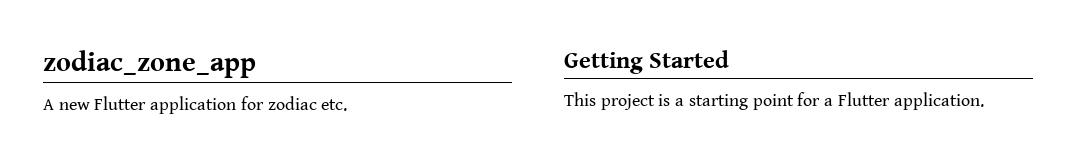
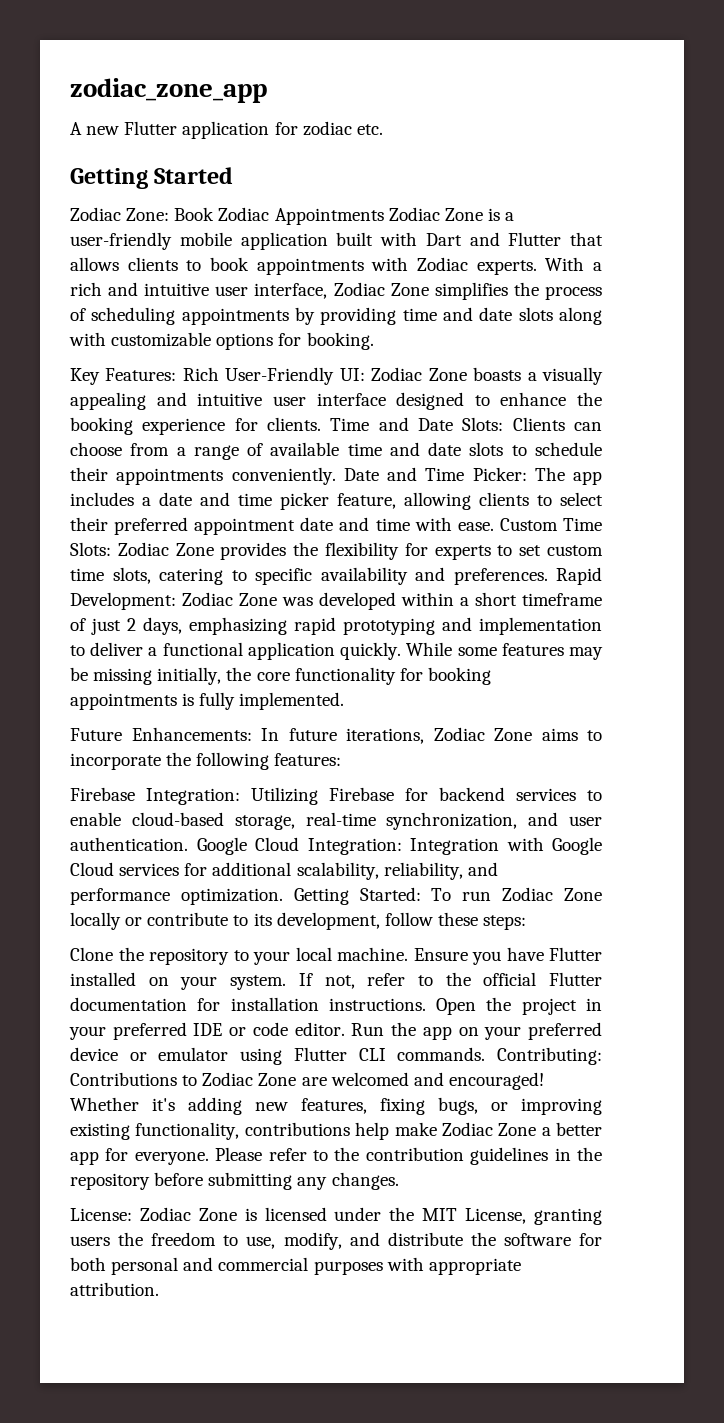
[564,92,984,110] This project is a starting point for a Flutter application. -> [70,207,515,225] [70,232,603,250] [70,257,602,275] [70,282,603,300] [70,307,602,325] [69,332,374,350] [70,367,604,385] [70,392,602,410] [70,417,602,435] [70,442,602,460] [70,467,602,485] [70,492,603,510] [70,517,603,535] [70,542,604,560] [70,567,602,585] [70,592,602,610] [70,617,602,635] [70,642,603,660] [70,667,491,685] [70,692,345,710] [70,727,602,744] [70,752,342,770] [70,787,602,805] [70,812,602,830] [70,837,602,855] [70,862,498,880] [70,887,602,905] [70,912,527,930] [70,947,602,965] [70,972,602,990] [70,997,602,1015] [69,1022,603,1040] [70,1047,602,1065] [70,1072,544,1090] [70,1097,602,1115] [70,1122,602,1140] [70,1147,602,1165] [70,1172,399,1190] [70,1207,603,1225] [70,1232,603,1250] [70,1257,521,1275] [70,1282,159,1296] Zodiac Zone: Book Zodiac Appointments Zodiac Zone is a user-friendly mobile application built with Dart and Flutter that allows clients to book appointments with Zodiac experts. With a rich and intuitive user interface, Zodiac Zone simplifies the process of scheduling appointments by providing time and date slots along with customizable options for booking. // Key Features: Rich User-Friendly UI: Zodiac Zone boasts a visually appealing and intuitive user interface designed to enhance the booking experience for clients. Time and Date Slots: Clients can choose from a range of available time and date slots to schedule their appointments conveniently. Date and Time Picker: The app includes a date and time picker feature, allowing clients to select their preferred appointment date and time with ease. Custom Time Slots: Zodiac Zone provides the flexibility for experts to set custom time slots, catering to specific availability and preferences. Rapid Development: Zodiac Zone was developed within a short timeframe of just 2 days, emphasizing rapid prototyping and implementation to deliver a functional application quickly. While some features may be missing initially, the core functionality for booking appointments is fully implemented. // Future Enhancements: In future iterations, Zodiac Zone aims to incorporate the following features: // Firebase Integration: Utilizing Firebase for backend services to enable cloud-based storage, real-time synchronization, and user authentication. Google Cloud Integration: Integration with Google Cloud services for additional scalability, reliability, and performance optimization. Getting Started: To run Zodiac Zone locally or contribute to its development, follow these steps: // Clone the repository to your local machine. Ensure you have Flutter installed on your system. If not, refer to the official Flutter documentation for installation instructions. Open the project in your preferred IDE or code editor. Run the app on your preferred device or emulator using Flutter CLI commands. Contributing: Contributions to Zodiac Zone are welcomed and encouraged! Whether it's adding new features, fixing bugs, or improving existing functionality, contributions help make Zodiac Zone a better app for everyone. Please refer to the contribution guidelines in the repository before submitting any changes. // License: Zodiac Zone is licensed under the MIT License, granting users the freedom to use, modify, and distribute the software for both personal and commercial purposes with appropriate attribution.

